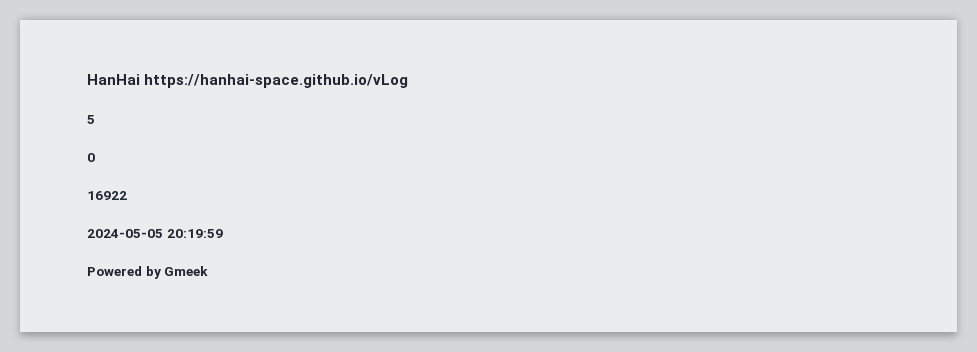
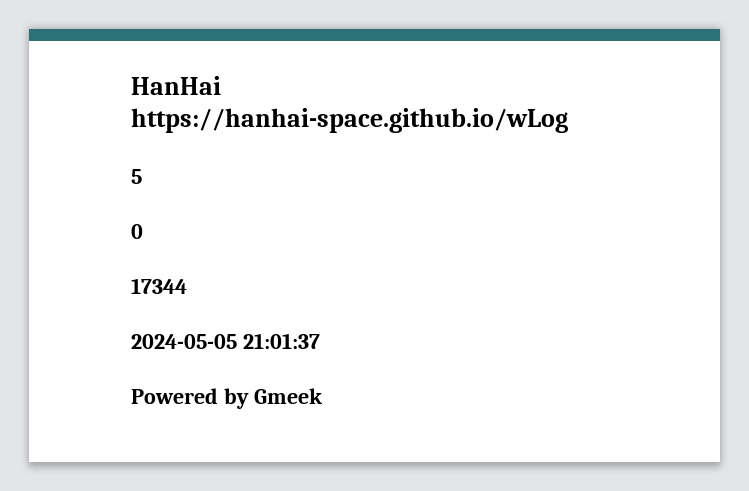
[144,74,409,88] https://hanhai-space.github.io/vLog -> [131,108,568,133] https://hanhai-space.github.io/wLog
[87,191,127,200] 16922 -> [131,278,187,294] 17344
[166,229,223,238] 20:19:59 -> [242,333,320,349] 21:01:37

